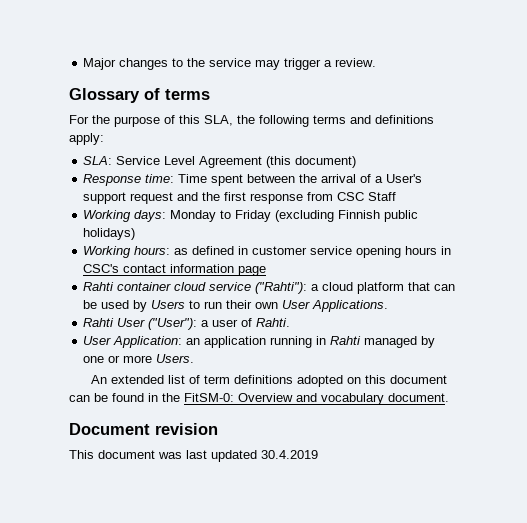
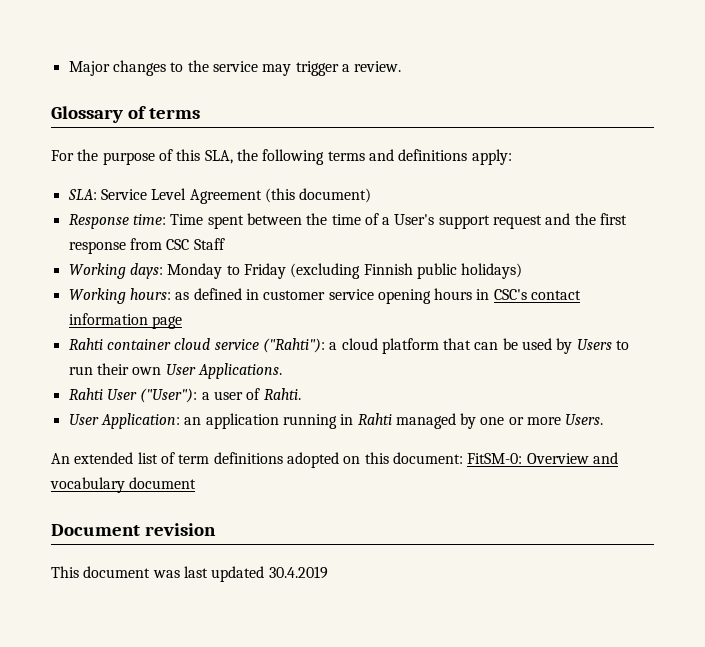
[321,174,357,183] arrival -> [331,214,361,225] time
[389,375,447,384] [69,393,180,402] document can be found in the -> [392,452,463,464] document:
[388,393,449,402] document. -> [129,477,197,489] document

